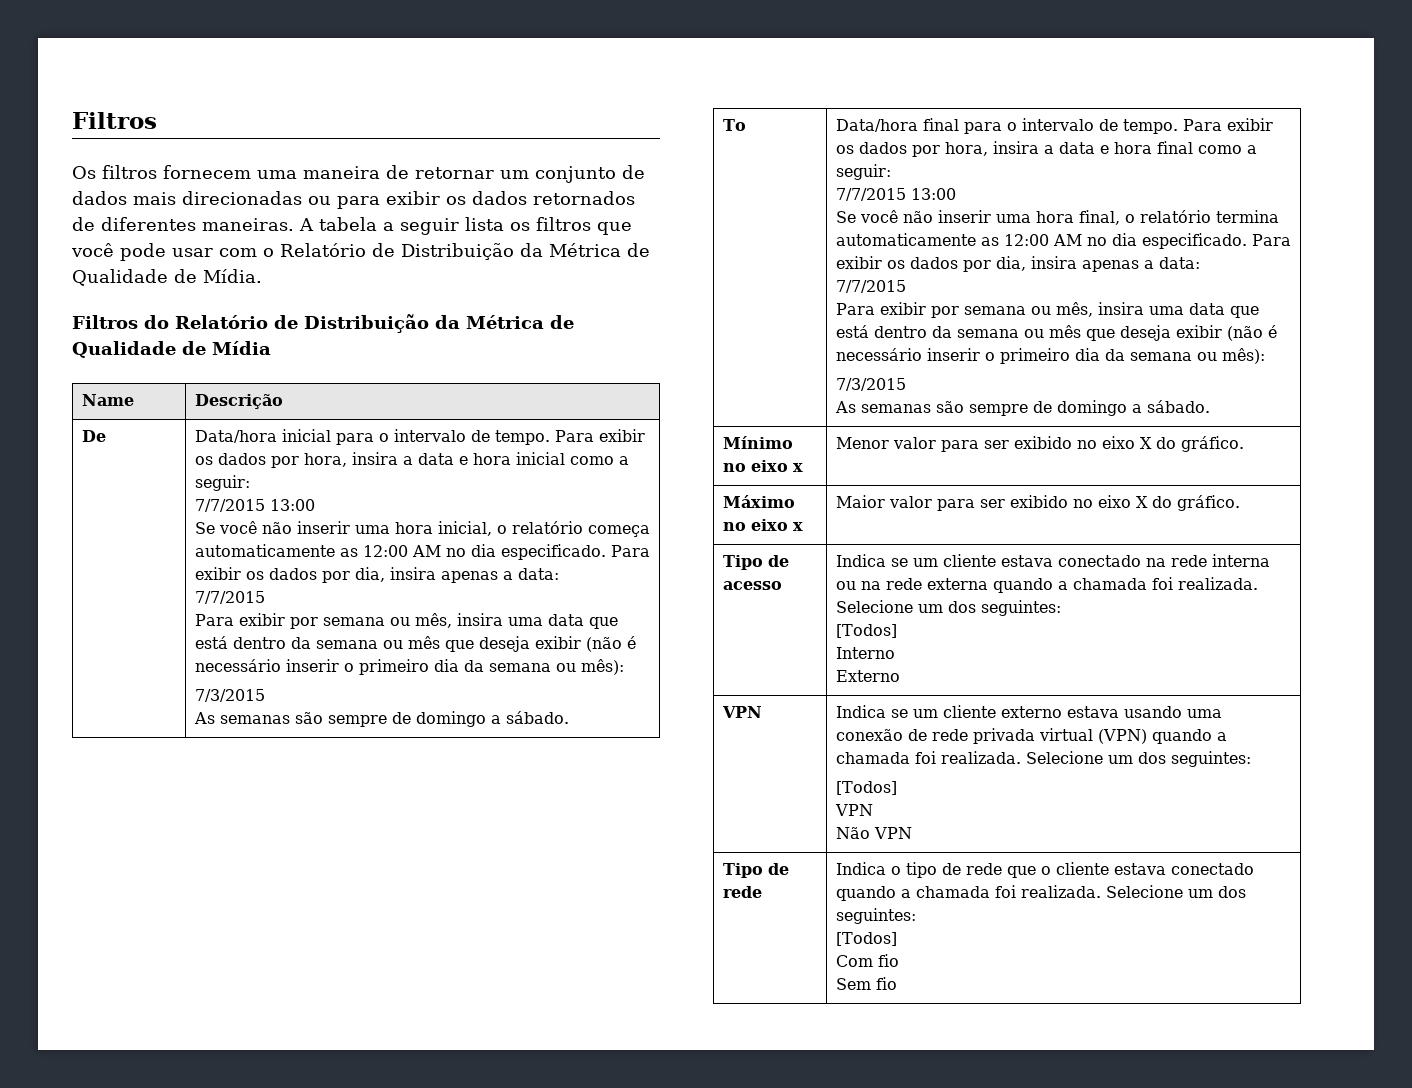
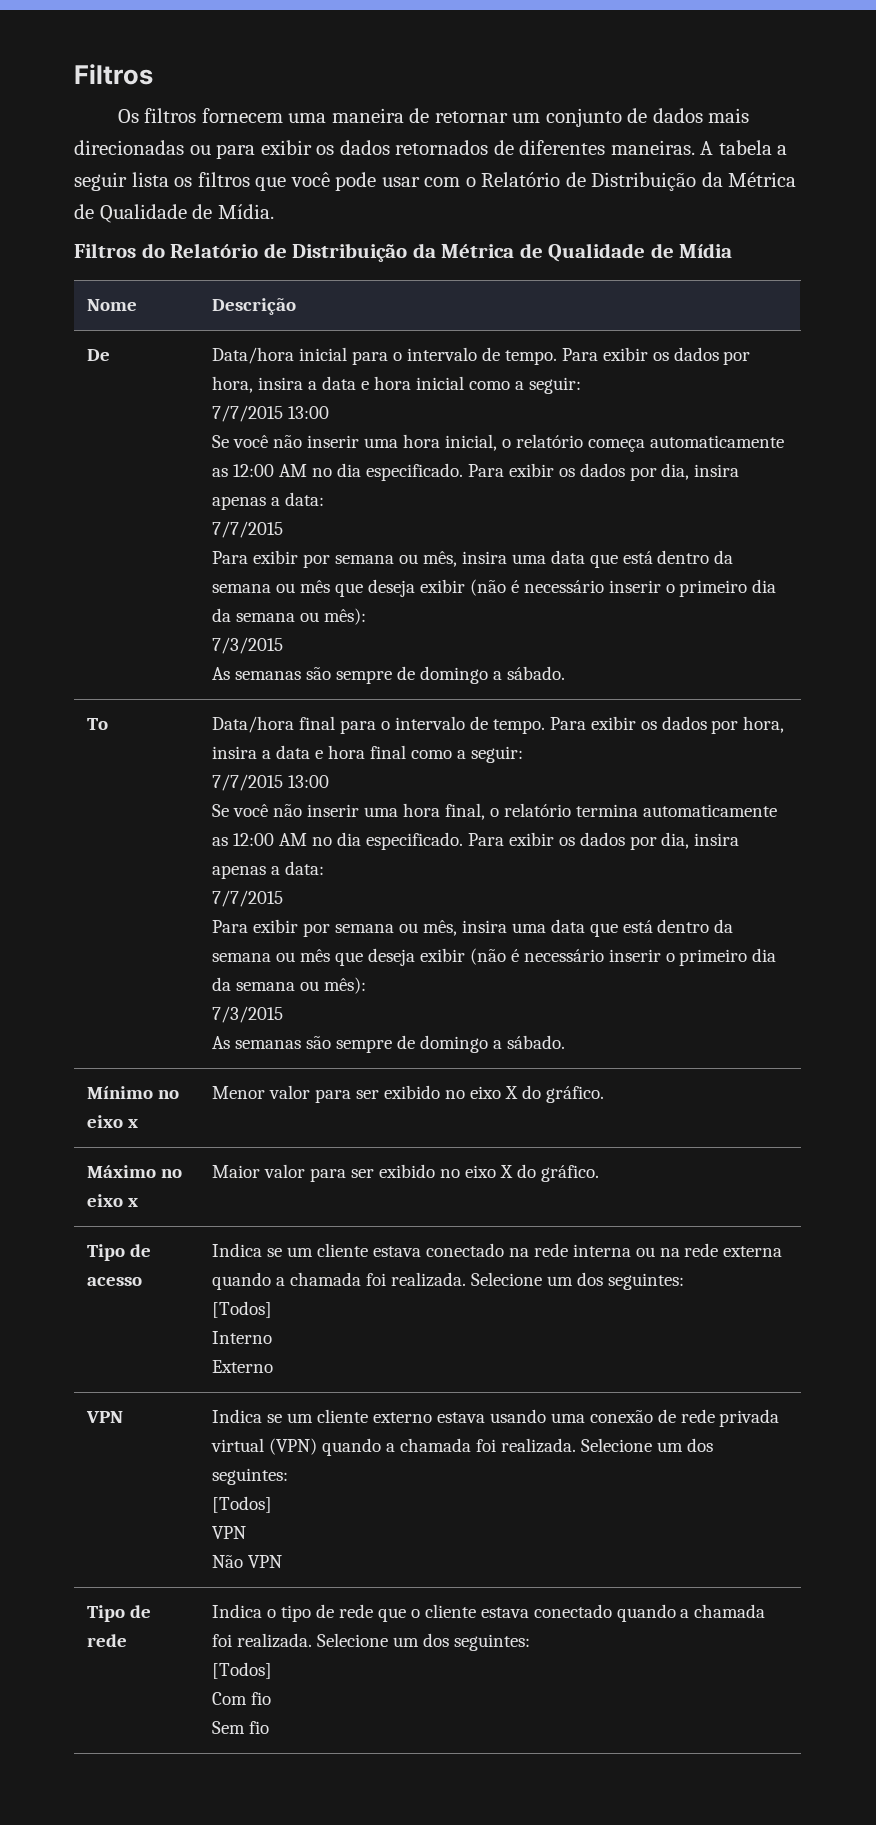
[81,394,134,406] Name -> [86,299,137,311] Nome

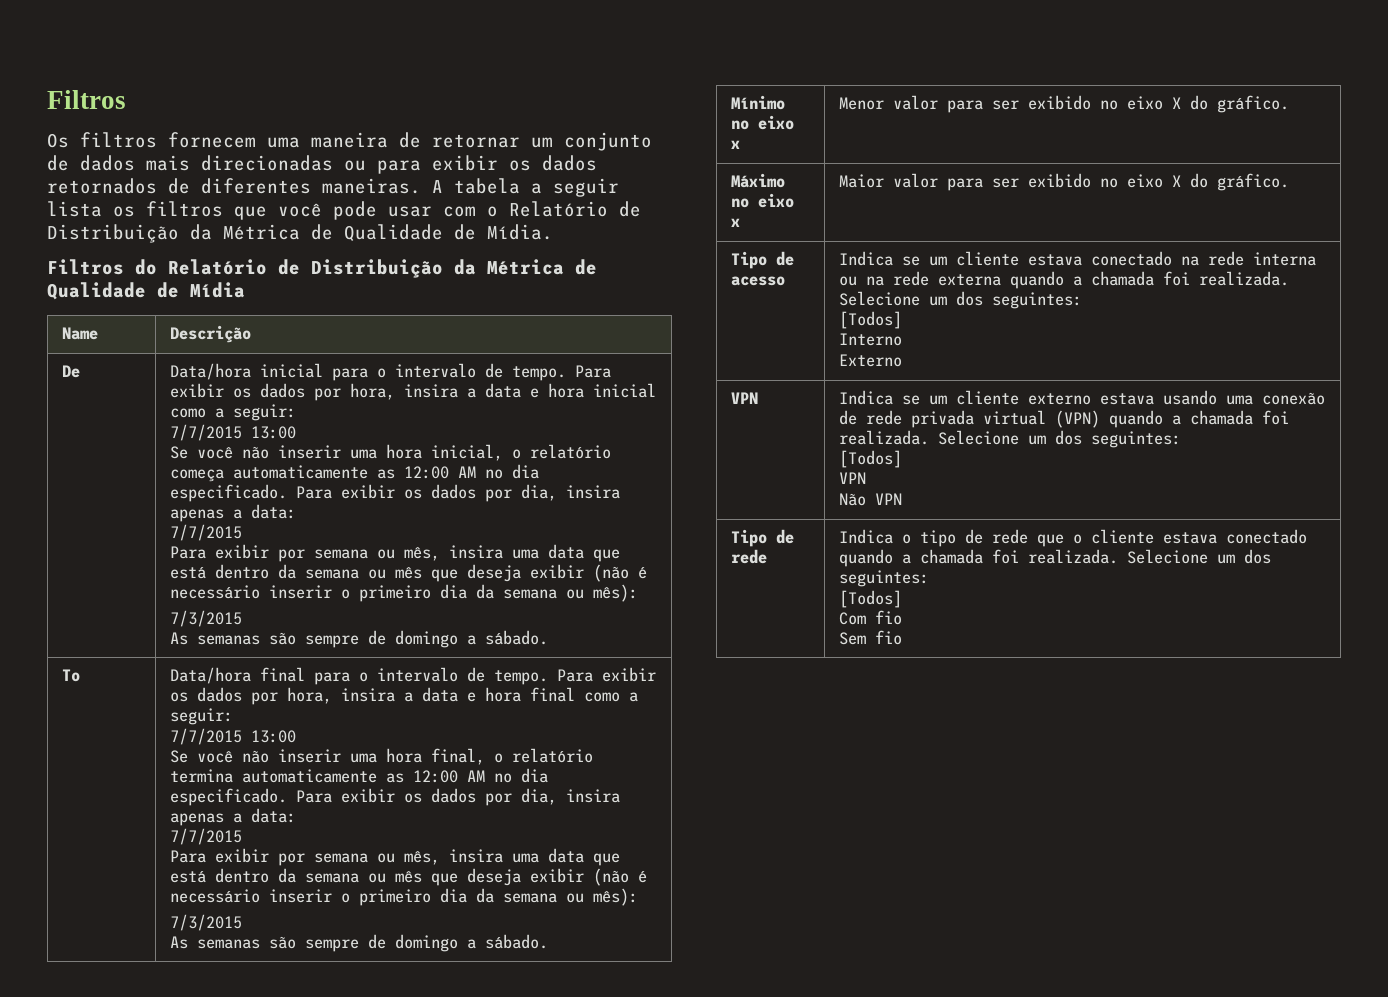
[86,299,137,311] Nome -> [61,327,98,340] Name

